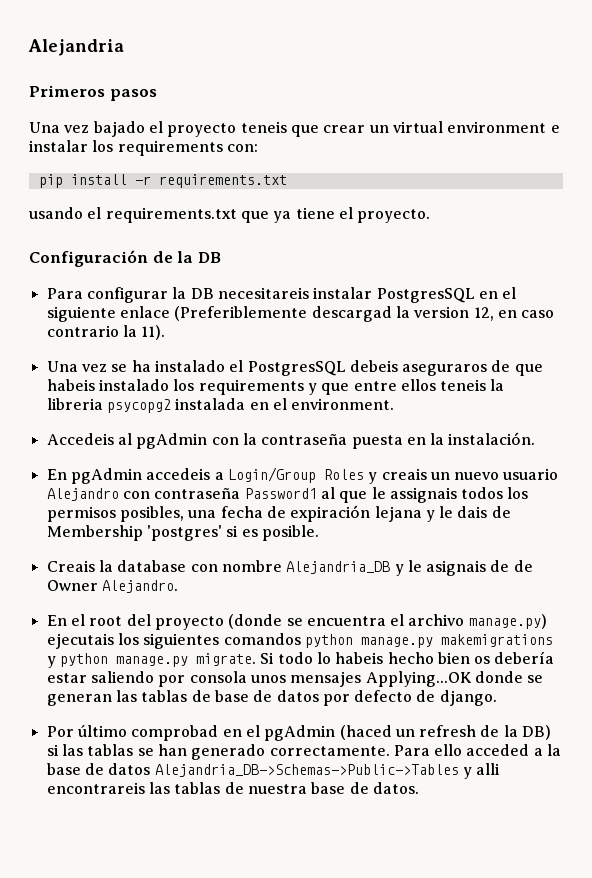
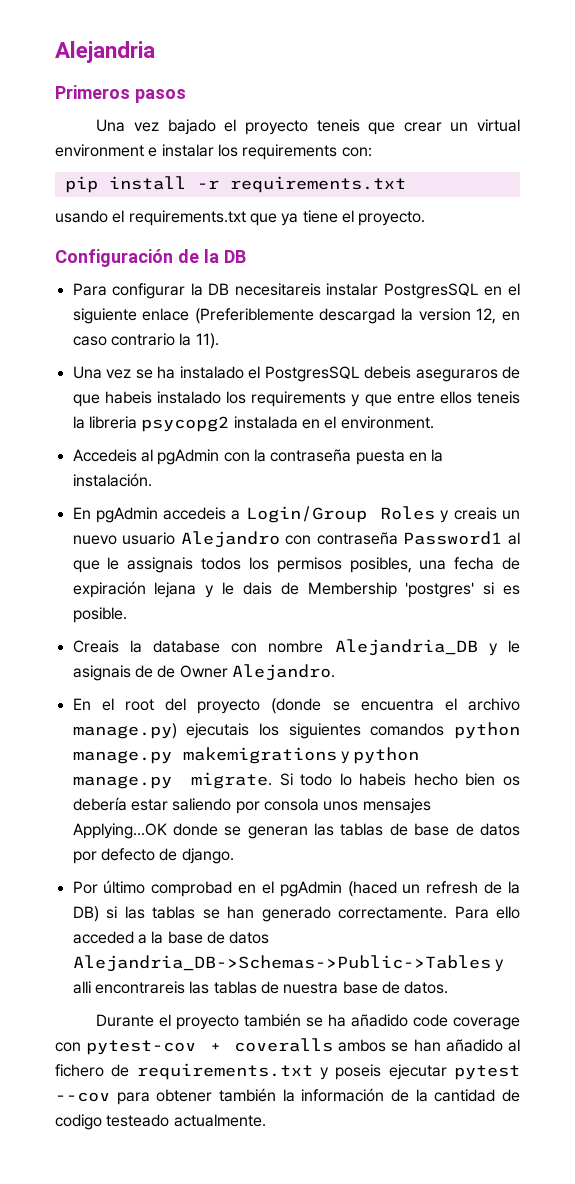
(419, 788) none -> [96,1013,520,1030] [55,1038,520,1055] [55,1063,520,1080] [55,1088,520,1105] [55,1114,266,1130] // Durante el proyecto también se ha añadido code coverage con pytest-cov + coveralls ambos se han añadido al fichero de requirements.txt y poseis ejecutar pytest --cov para obtener también la información de la cantidad de codigo testeado actualmente.

